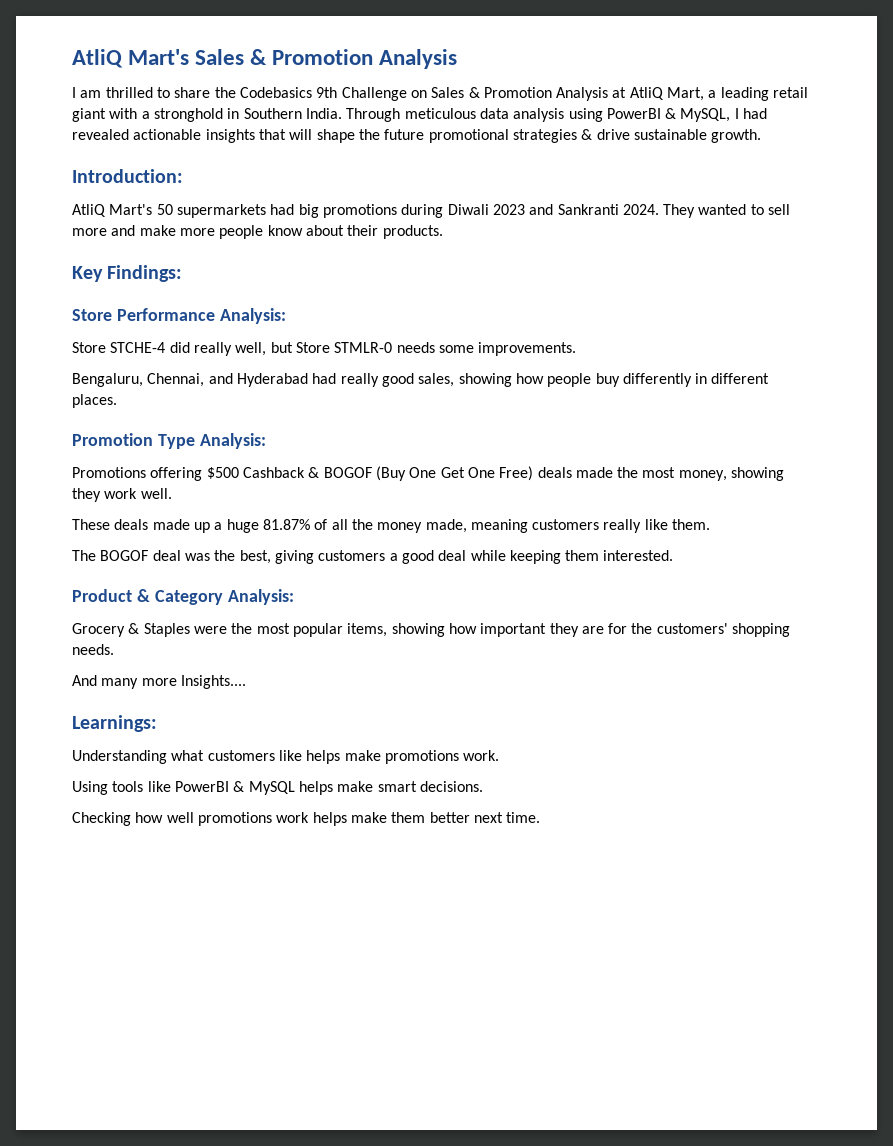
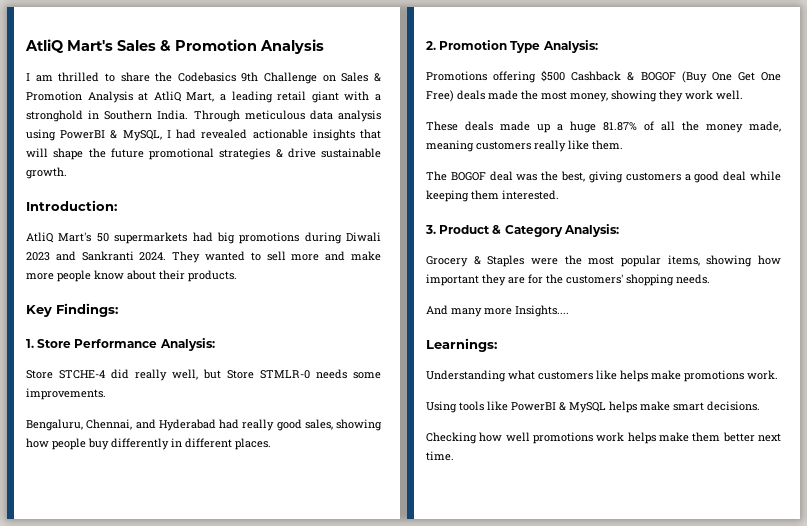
(183, 273) none -> [26,339,34,348] 1.
(117, 401) none -> [426,41,436,50] 2.
(674, 555) none -> [425,225,436,234] 3.

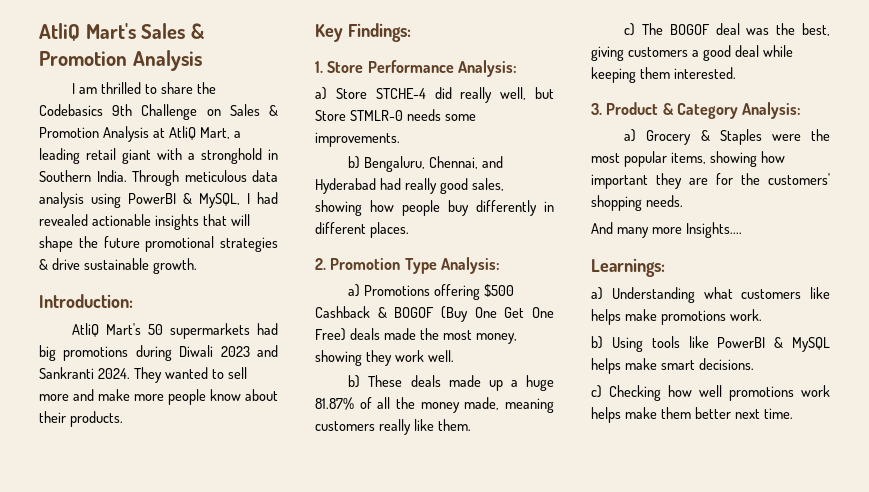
(215, 344) none -> [315,87,327,100] a)
(106, 394) none -> [348,156,361,169] b)
(598, 46) none -> [348,284,361,297] a)
(743, 95) none -> [348,375,361,388] b)
(623, 145) none -> [624,23,636,36] c)
(619, 230) none -> [624,129,637,142] a)
(497, 345) none -> [591,287,603,300] a)
(778, 375) none -> [591,336,603,349] b)
(760, 406) none -> [591,385,602,398] c)

